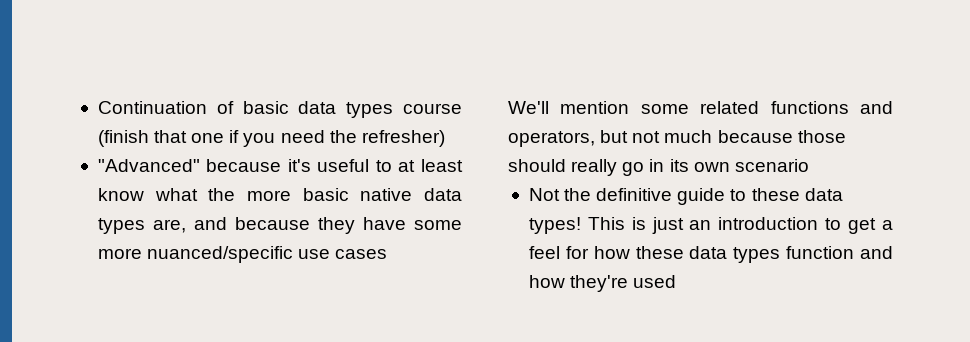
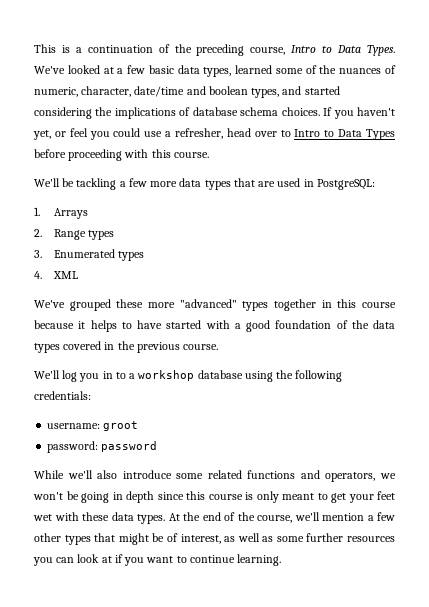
[97,101,463,118] [97,130,445,147] [97,159,463,172] [97,188,462,201] [97,217,462,234] [97,246,388,263] [508,101,630,114] Continuation of basic data types course (finish that one if you need the refresher) // "Advanced" because it's useful to at least know what the more basic native data types are, and because they have some more nuanced/specific use cases // We'll mention -> [34,44,396,56] [34,65,397,77] [34,86,340,98] [34,107,395,119] [33,128,395,140] [34,149,209,161] [34,178,375,190] [34,207,89,219] [34,229,115,240] [34,249,145,261] [34,271,79,279] [34,299,396,311] [34,320,395,332] [34,341,219,353] [34,370,343,382] [34,391,91,400] [47,421,139,431] [47,441,158,453] [34,470,172,479] This is a continuation of the preceding course, Intro to Data Types. We've looked at a few basic data types, learned some of the nuances of numeric, character, date/time and boolean types, and started considering the implications of database schema choices. If you haven't yet, or feel you could use a refresher, head over to Intro to Data Types before proceeding with this course. // We'll be tackling a few more data types that are used in PostgreSQL: // 1. Arrays // 2. Range types // 3. Enumerated types // 4. XML // We've grouped these more "advanced" types together in this course because it helps to have started with a good foundation of the data types covered in the previous course. // We'll log you in to a workshop database using the following credentials: // username: groot // password: password // While we'll also introduce
[600,130,846,143] [508,159,809,176] [528,188,843,205] [528,217,893,234] [528,246,893,263] [528,275,677,292] but not much because those should really go in its own scenario // Not the definitive guide to these data types! This is just an introduction to get a feel for how these data types function and how they're used -> [379,473,396,479] [33,491,395,503] [33,512,395,524] [34,533,395,545] [33,554,282,566] we won't be going in depth since this course is only meant to get your feet wet with these data types. At the end of the course, we'll mention a few other types that might be of interest, as well as some further resources you can look at if you want to continue learning.

